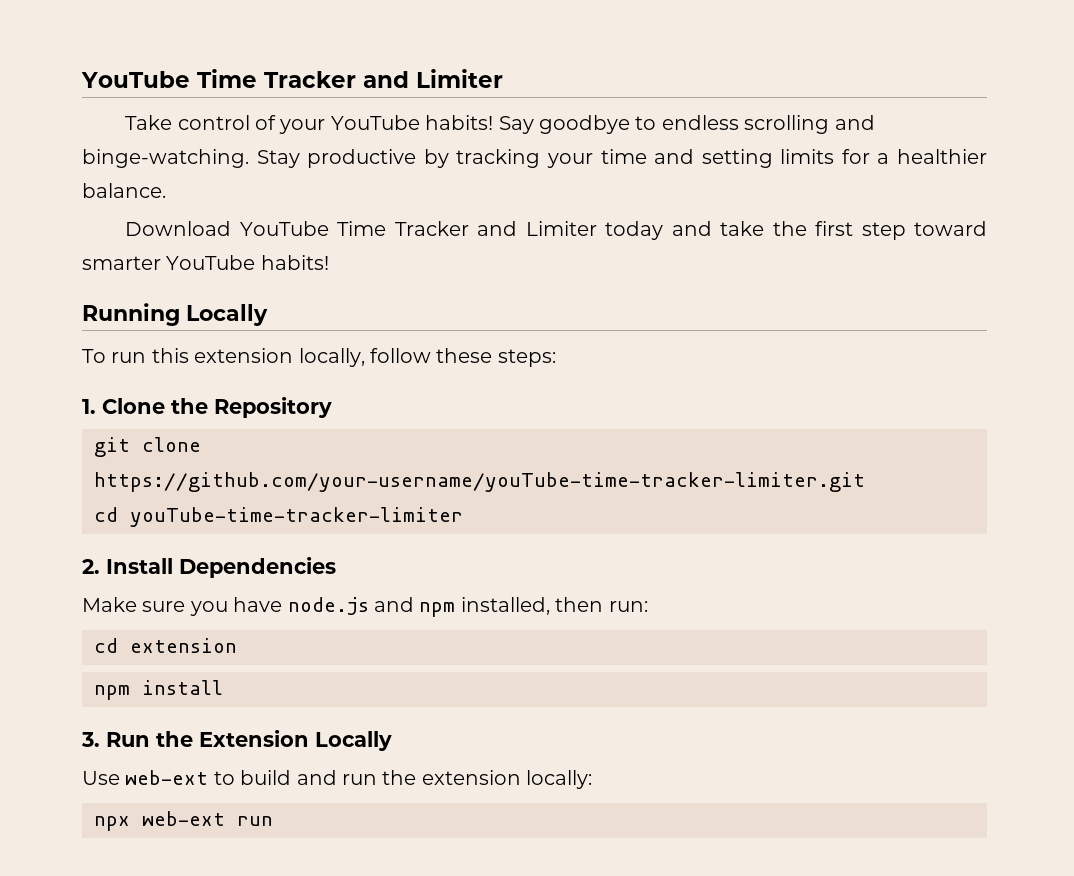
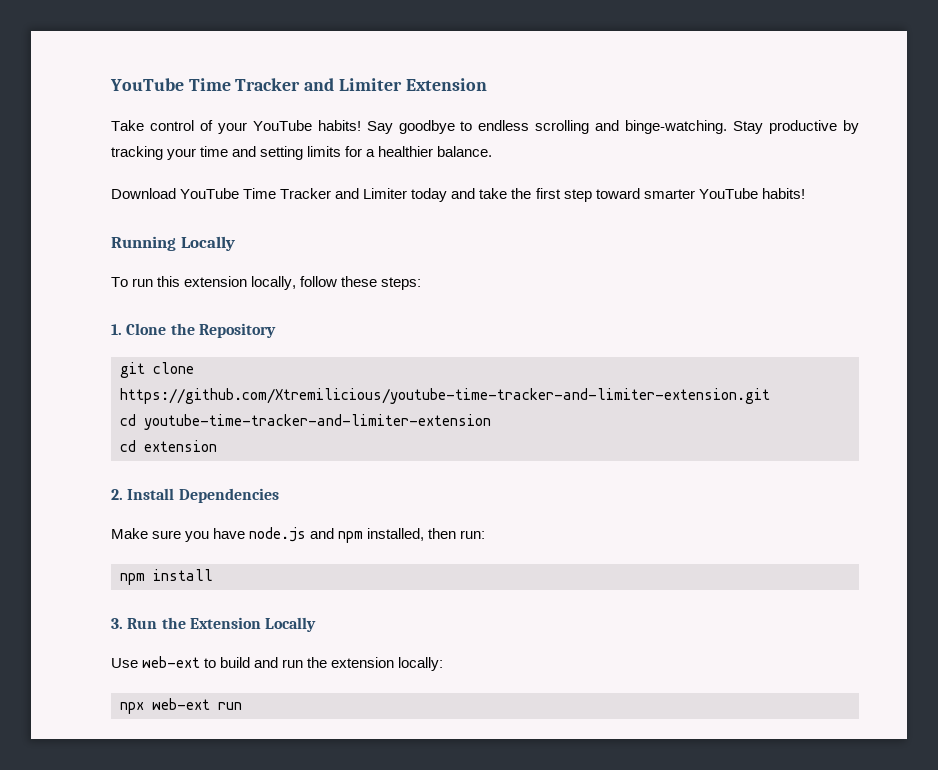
[81,69,503,88] YouTube Time Tracker and Limiter -> [110,78,487,91] YouTube Time Tracker and Limiter Extension
[94,472,865,492] [94,507,463,527] https://github.com/your-username/youTube-time-tracker-limiter.git // cd youTube-time-tracker-limiter -> [120,388,770,404] [120,414,491,430] [120,440,217,452] https://github.com/Xtremilicious/youtube-time-tracker-and-limiter-extension.git // cd youtube-time-tracker-and-limiter-extension // cd extension
[94,638,237,653] // cd extension -> (486, 534) none

